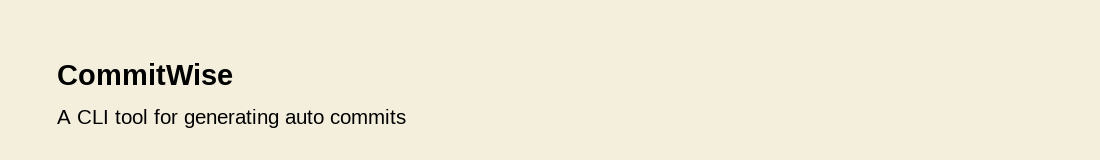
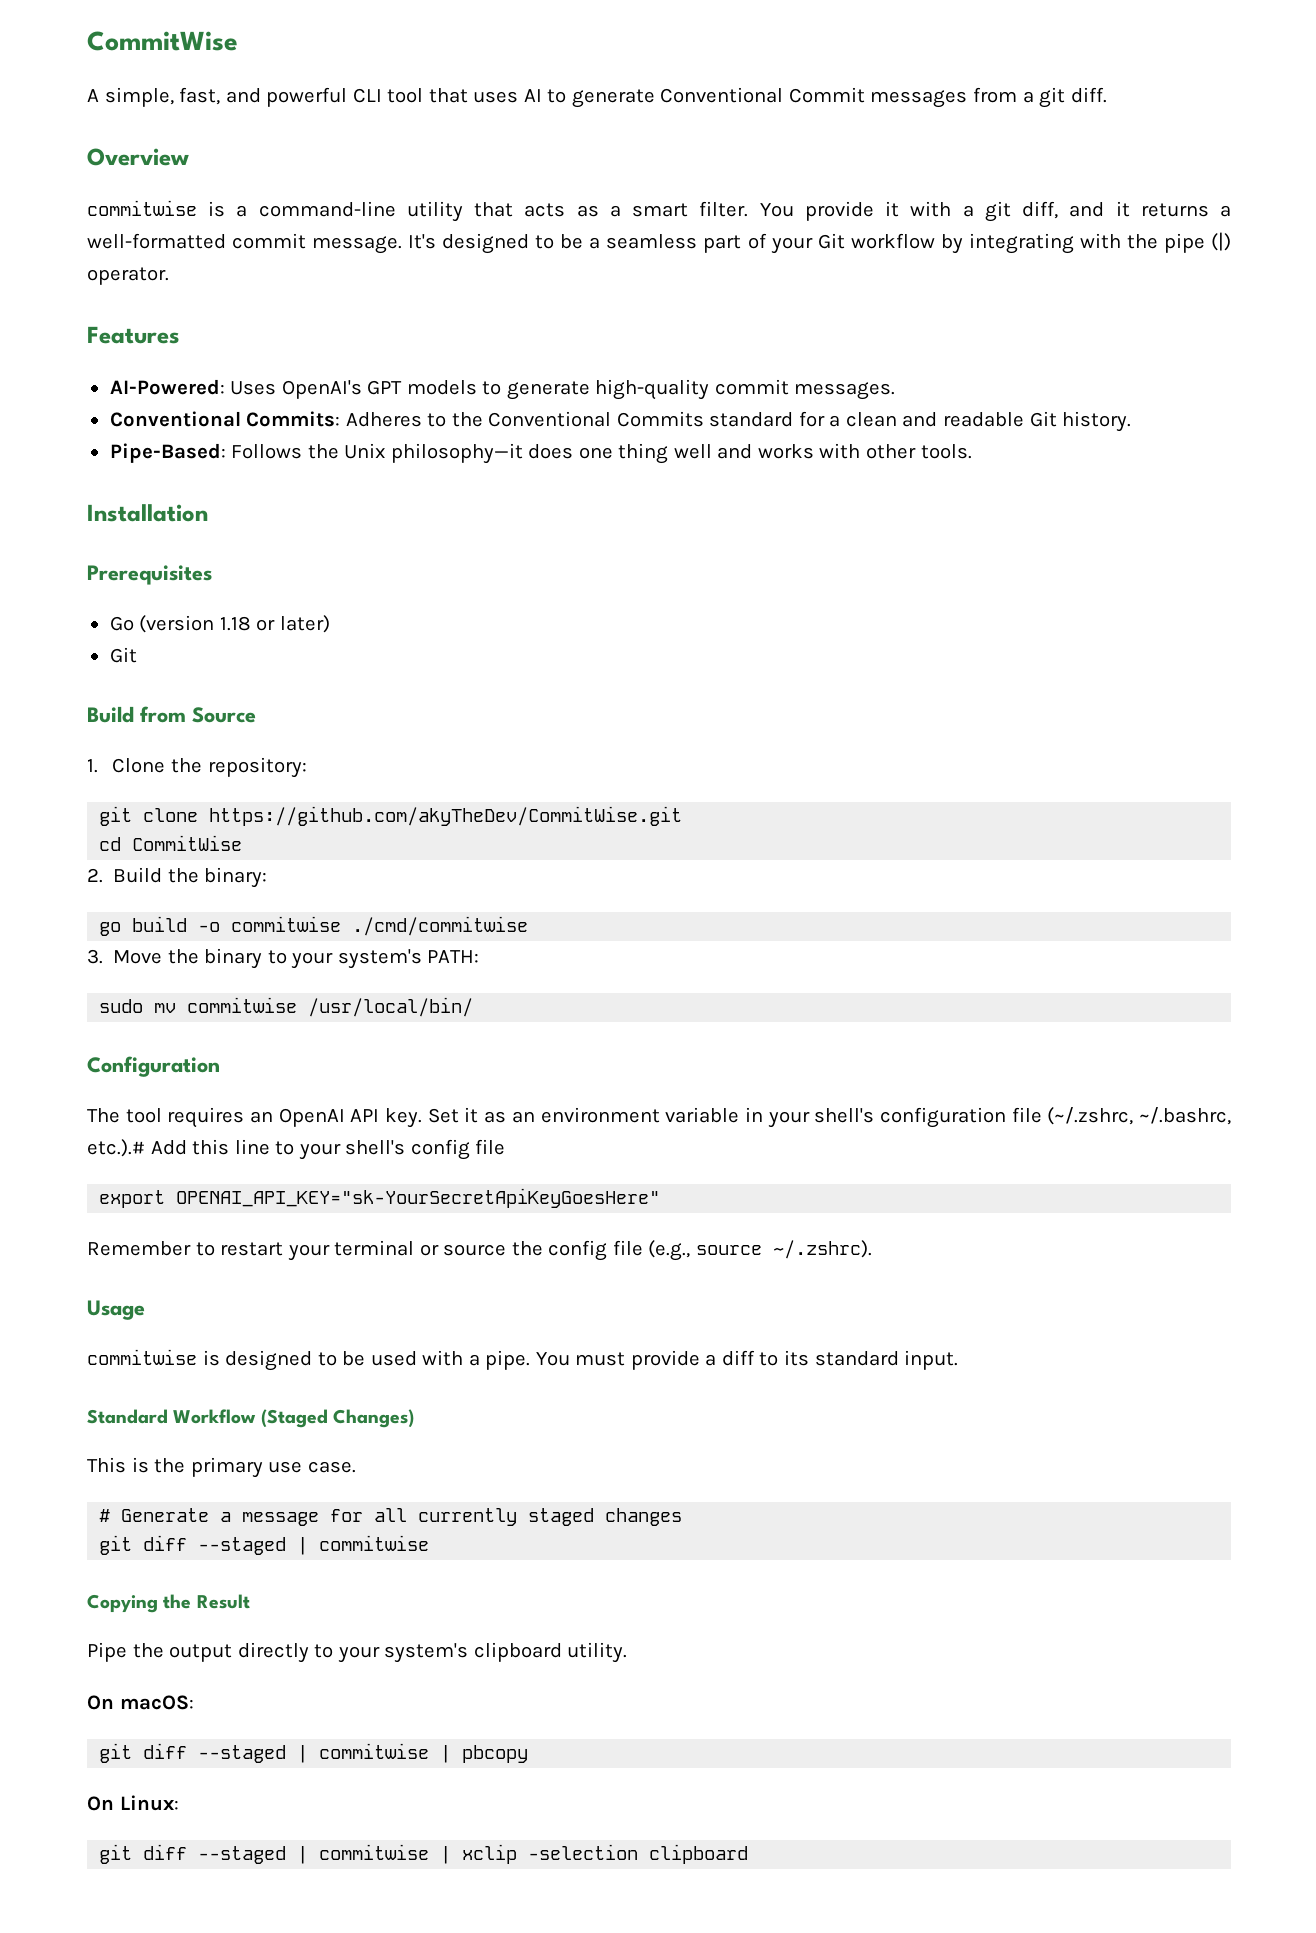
[77,109,406,128] CLI tool for generating auto commits -> [104,87,1107,108] [87,148,189,166] [87,200,1232,222] [87,232,1232,254] [87,267,169,285] [87,326,180,344] [109,379,896,400] [109,411,1132,432] [109,443,972,464] [87,504,208,522] [87,565,212,585] [109,615,330,633] [109,647,137,663] [87,706,256,723] [87,757,307,778] [99,806,683,826] [99,835,243,851] [87,867,268,888] [99,916,529,936] [87,948,480,969] [99,997,474,1017] [87,1056,220,1077] [87,1107,1232,1128] [87,1139,506,1160] [99,1188,661,1208] [87,1240,872,1261] [87,1300,145,1320] [87,1349,959,1371] [87,1409,414,1428] [87,1457,356,1478] [99,1508,683,1526] [99,1535,430,1555] [87,1594,250,1613] [87,1642,628,1663] [87,1695,194,1710] [99,1743,529,1763] [87,1795,179,1811] [99,1844,749,1864] simple, fast, and powerful CLI tool that uses AI to generate Conventional Commit messages from a git diff. // Overview // commitwise is a command-line utility that acts as a smart filter. You provide it with a git diff, and it returns a well-formatted commit message. It's designed to be a seamless part of your Git workflow by integrating with the pipe (|) operator. // Features // AI-Powered: Uses OpenAI's GPT models to generate high-quality commit messages. // Conventional Commits: Adheres to the Conventional Commits standard for a clean and readable Git history. // Pipe-Based: Follows the Unix philosophy—it does one thing well and works with other tools. // Installation // Prerequisites // Go (version 1.18 or later) // Git // Build from Source // 1. Clone the repository: // git clone https://github.com/akyTheDev/CommitWise.git // cd CommitWise // 2. Build the binary: // go build -o commitwise ./cmd/commitwise // 3. Move the binary to your system's PATH: // sudo mv commitwise /usr/local/bin/ // Configuration // The tool requires an OpenAI API key. Set it as an environment variable in your shell's configuration file (~/.zshrc, ~/.bashrc, etc.).# Add this line to your shell's config file // export OPENAI_API_KEY="sk-YourSecretApiKeyGoesHere" // Remember to restart your terminal or source the config file (e.g., source ~/.zshrc). // Usage // commitwise is designed to be used with a pipe. You must provide a diff to its standard input. // Standard Workflow (Staged Changes) // This is the primary use case. // # Generate a message for all currently staged changes // git diff --staged | commitwise // Copying the Result // Pipe the output directly to your system's clipboard utility. // On macOS: // git diff --staged | commitwise | pbcopy // On Linux: // git diff --staged | commitwise | xclip -selection clipboard

